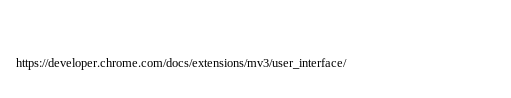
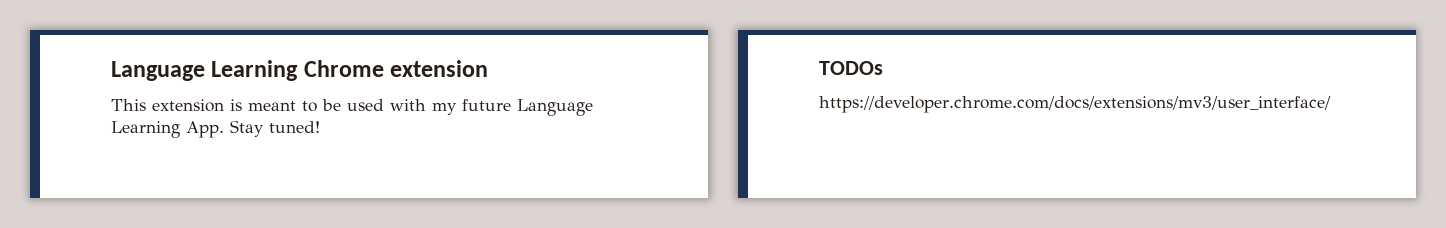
(16, 64) none -> [111,60,489,81] [111,99,593,116] [111,120,320,138] [819,61,883,75] Language Learning Chrome extension // This extension is meant to be used with my future Language Learning App. Stay tuned! // TODOs //

